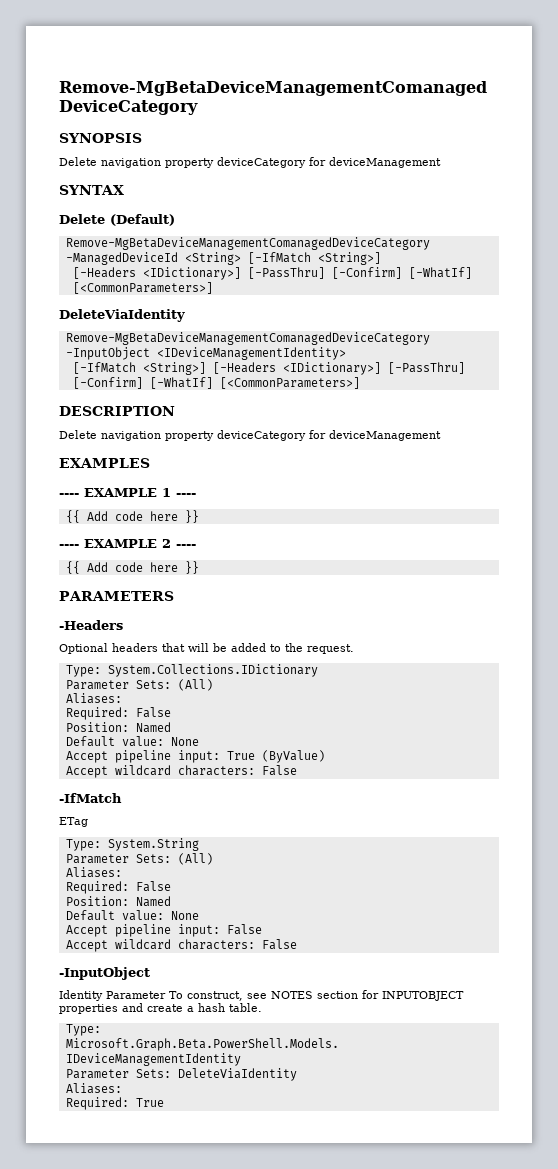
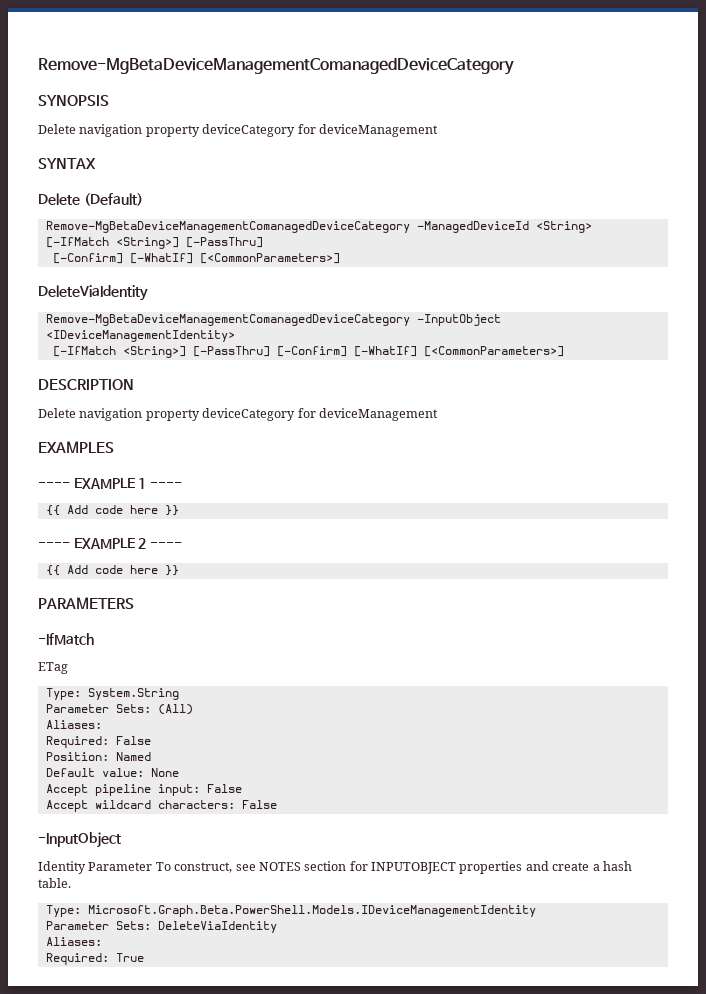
[72,267,325,280] // [-Headers <IDictionary>] [-PassThru] -> [185,237,263,248] [-PassThru] //
[212,362,381,375] [-Headers <IDictionary>] -> (186, 352) none
[59,620,123,630] [59,643,354,654] [65,664,318,677] [65,679,213,691] [65,693,122,704] [65,707,171,720] [65,722,171,733] [65,736,199,747] [65,750,325,763] [65,765,297,778] // -Headers // Optional headers that will be added to the request. // Type: System.Collections.IDictionary // Parameter Sets: (All) // Aliases: // Required: False // Position: Named // Default value: None // Accept pipeline input: True (ByValue) // Accept wildcard characters: False -> (134, 603) none

